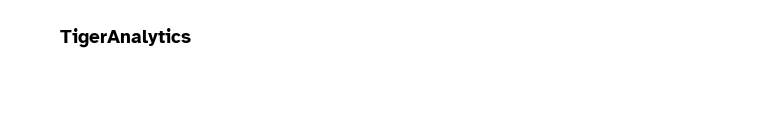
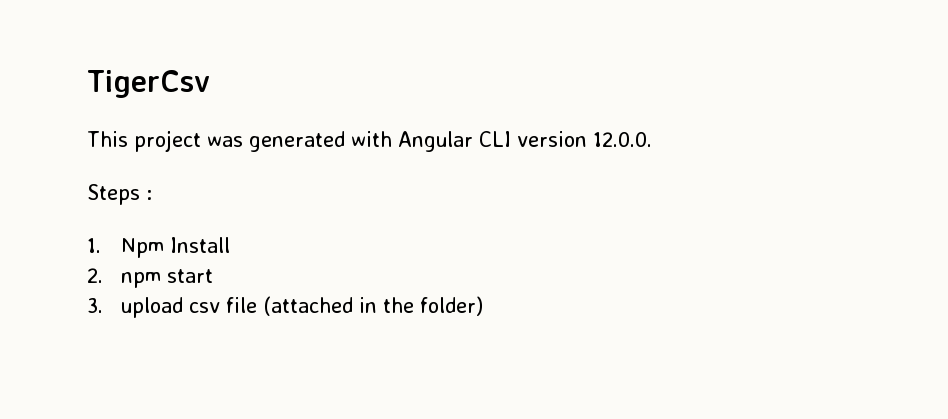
[60,28,191,48] TigerAnalytics -> [87,70,210,98] [87,130,652,152] [87,184,152,205] [87,237,230,258] [87,268,213,288] [87,296,483,318] TigerCsv // This project was generated with Angular CLI version 12.0.0. // Steps : // 1. Npm Install // 2. npm start // 3. upload csv file (attached in the folder)

